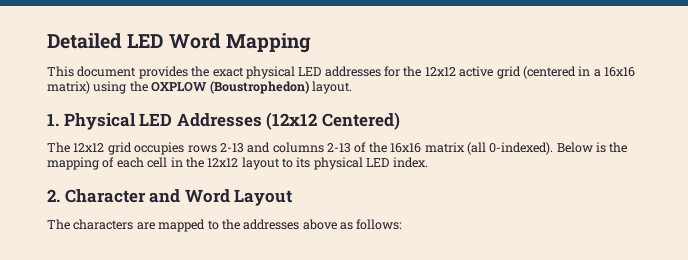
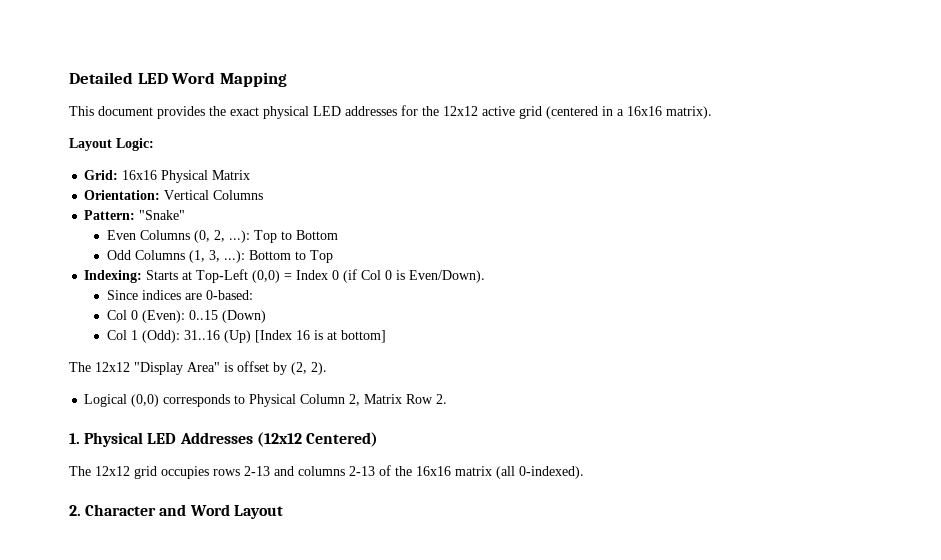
[47,81,352,94] matrix) using the OXPLOW (Boustrophedon) layout. -> [666,106,712,119] [69,138,154,151] [84,170,251,183] [84,190,264,200] [84,210,186,220] [107,230,339,243] [107,250,334,263] [84,269,486,283] [107,290,254,300] [107,310,267,323] [107,330,387,343] [69,361,327,375] [84,394,448,407] matrix). // Layout Logic: // Grid: 16x16 Physical Matrix // Orientation: Vertical Columns // Pattern: "Snake" // Even Columns (0, 2, ...): Top to Bottom // Odd Columns (1, 3, ...): Bottom to Top // Indexing: Starts at Top-Left (0,0) = Index 0 (if Col 0 is Even/Down). // Since indices are 0-based: // Col 0 (Even): 0..15 (Down) // Col 1 (Odd): 31..16 (Up) [Index 16 is at bottom] // The 12x12 "Display Area" is offset by (2, 2). // Logical (0,0) corresponds to Physical Column 2, Matrix Row 2.
[556,142,628,153] [47,157,428,170] Below is the mapping of each cell in the 12x12 layout to its physical LED index. -> (584, 472) none
[47,219,403,232] // The characters are mapped to the addresses above as follows: -> (283, 512) none

